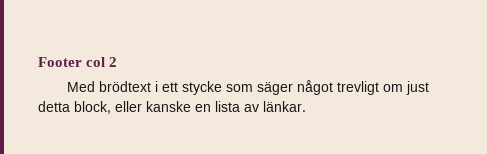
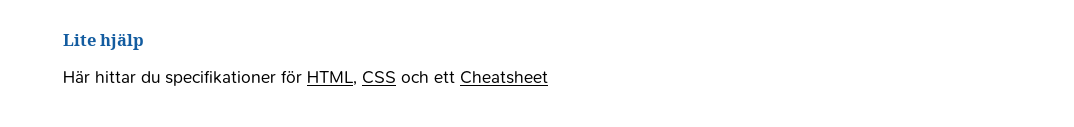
[38,57,118,67] [66,80,429,95] [38,101,306,114] Footer col 2 // Med brödtext i ett stycke som säger något trevligt om just detta block, eller kanske en lista av länkar. -> [63,33,145,50] [63,70,548,86] Lite hjälp // Här hittar du specifikationer för HTML, CSS och ett Cheatsheet

